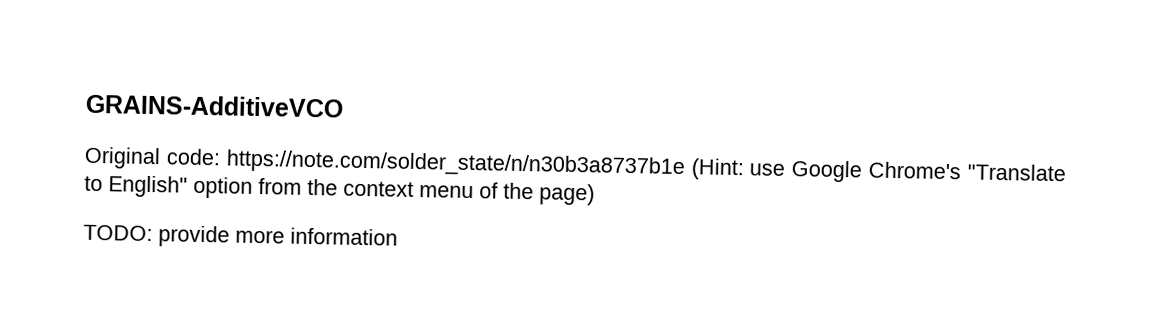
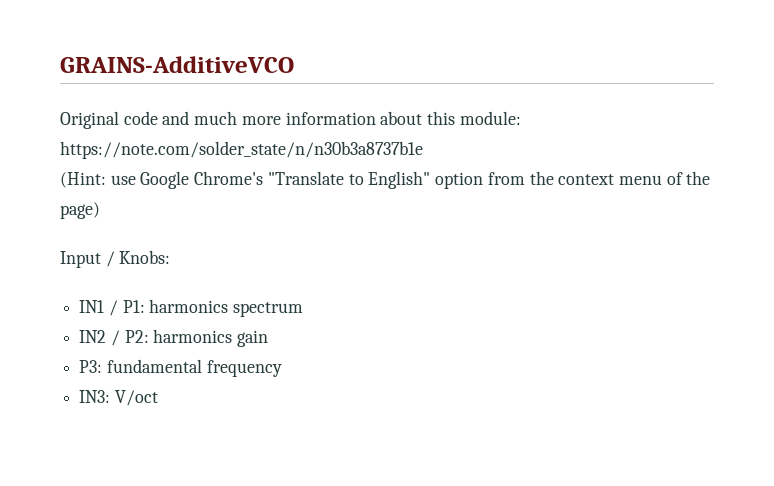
[165,148,221,166] code: -> [123,111,521,125] code and much more information about this module:
(685, 164) none -> (423, 150) //
[83,224,398,248] TODO: provide more information -> [60,250,171,268] [79,299,304,317] [79,329,269,347] [79,359,282,377] [79,390,158,406] Input / Knobs: // IN1 / P1: harmonics spectrum // IN2 / P2: harmonics gain // P3: fundamental frequency // IN3: V/oct

